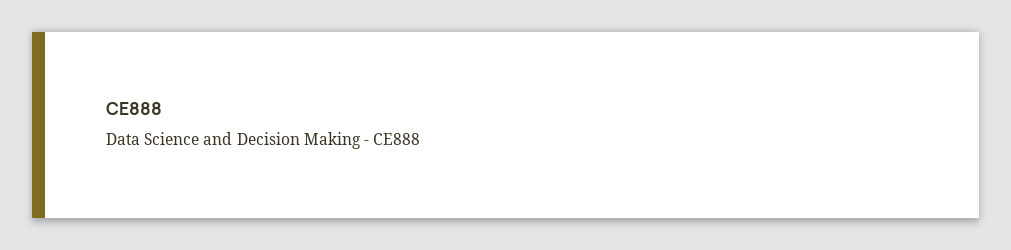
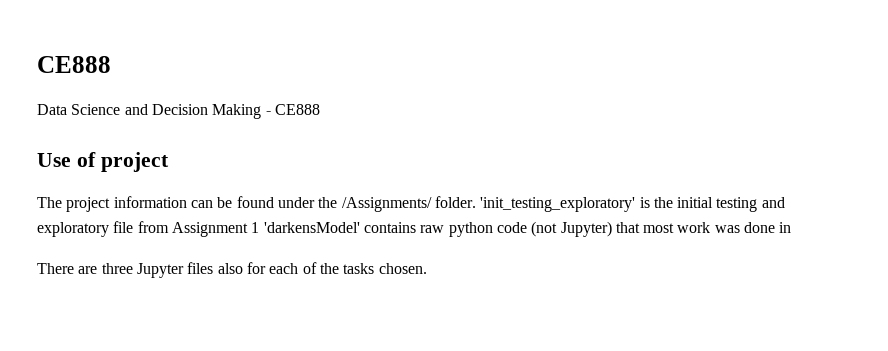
(421, 139) none -> [37,152,169,172] [37,196,785,212] [37,221,792,237] [37,262,427,278] // Use of project // The project information can be found under the /Assignments/ folder. 'init_testing_exploratory' is the initial testing and exploratory file from Assignment 1 'darkensModel' contains raw python code (not Jupyter) that most work was done in // There are three Jupyter files also for each of the tasks chosen.

